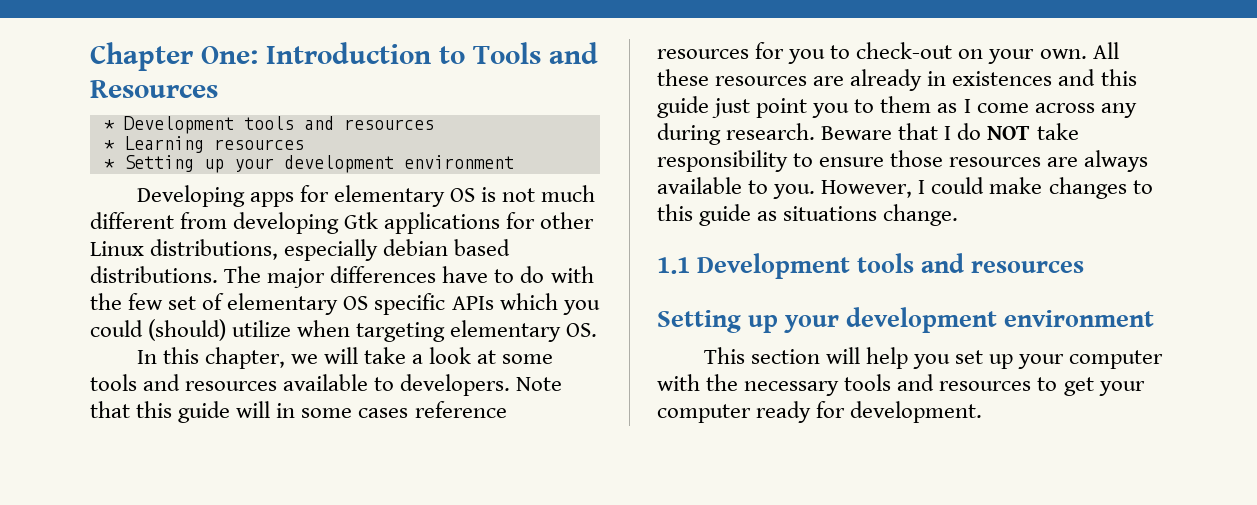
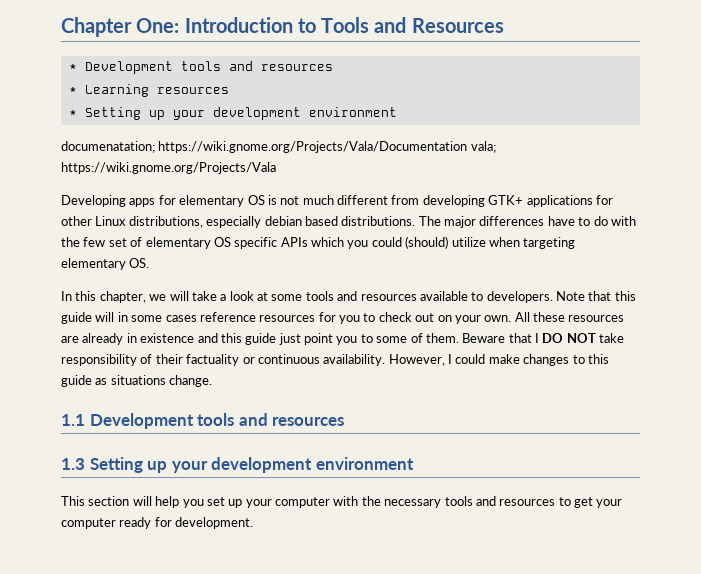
(514, 162) none -> [61,141,496,153] [61,162,276,174] // documenatation; https://wiki.gnome.org/Projects/Vala/Documentation vala; https://wiki.gnome.org/Projects/Vala
[344,212,379,229] Gtk -> [488,195,524,205] GTK+
[856,42,953,59] check-out -> [378,312,435,322] check out
[952,71,1053,86] existences -> [140,333,195,343] existence
[880,96,1137,118] [657,123,816,145] them as I come across any during research. -> [376,333,459,343] some of them.
[957,123,982,140] do -> [542,333,564,343] DO
[793,150,1149,172] [657,177,816,199] to ensure those resources are always available to you. -> [140,354,386,366] of their factuality or continuous availability.
(1085, 267) none -> [61,458,85,470] 1.3

